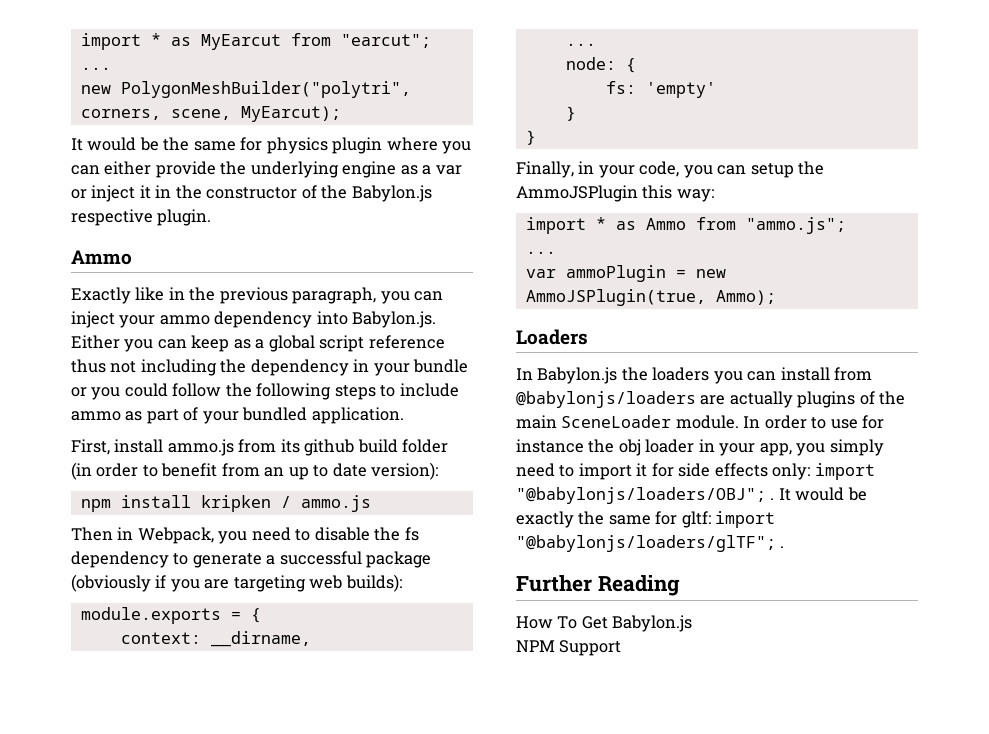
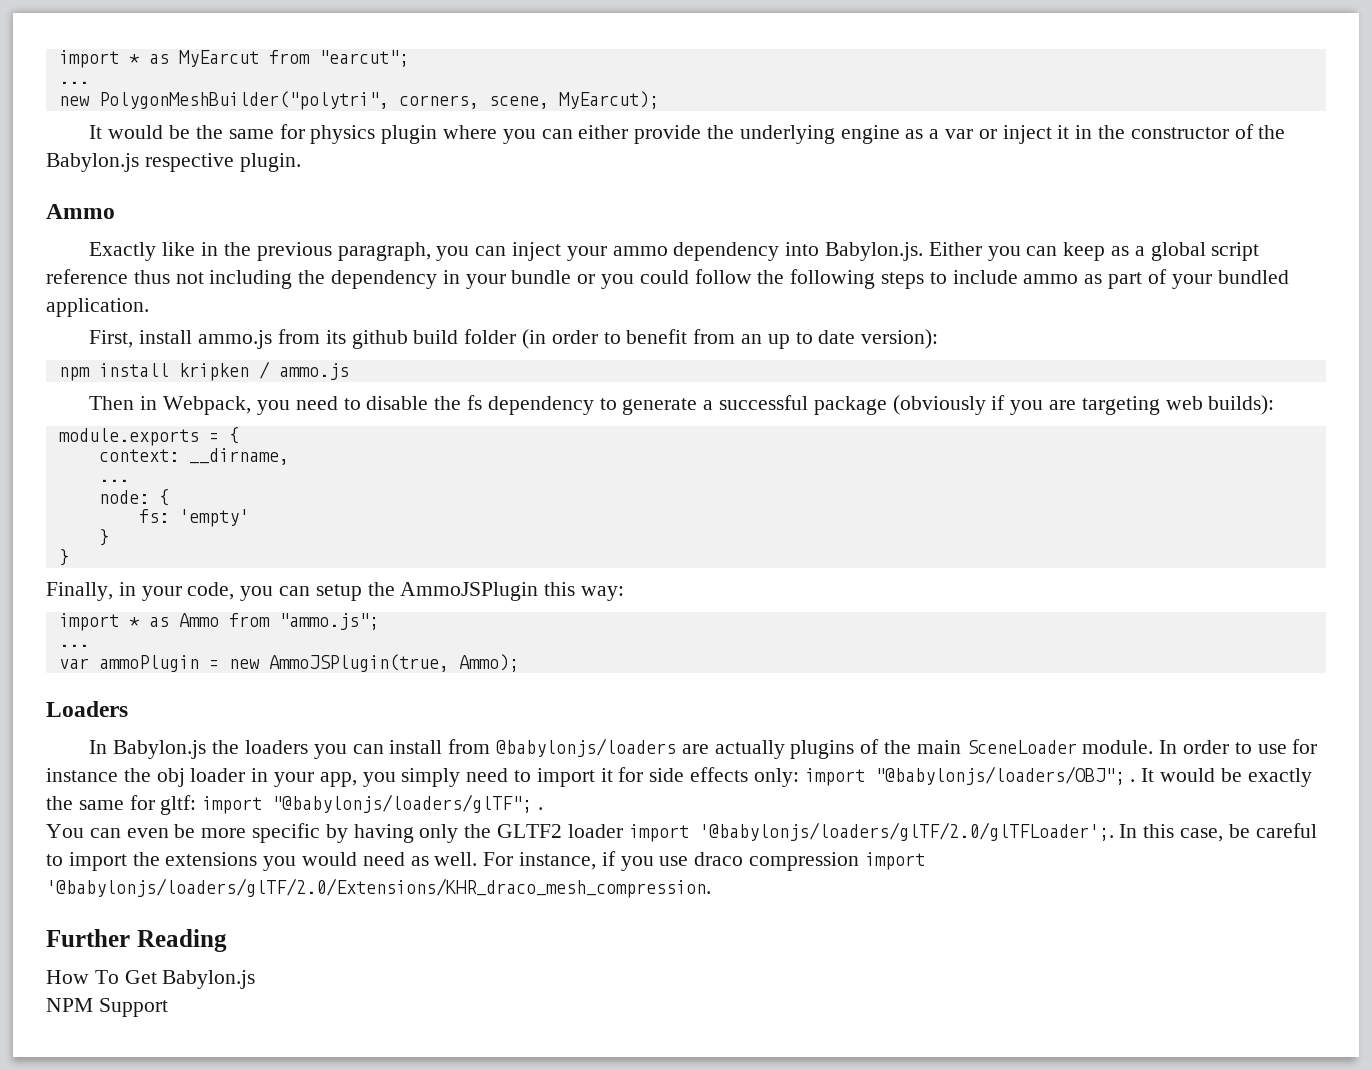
(785, 547) none -> [46,822,1317,843] [46,851,925,871] [46,878,711,898] // You can even be more specific by having only the GLTF2 loader import '@babylonjs/loaders/glTF/2.0/glTFLoader';. In this case, be careful to import the extensions you would need as well. For instance, if you use draco compression import '@babylonjs/loaders/glTF/2.0/Extensions/KHR_draco_mesh_compression.

